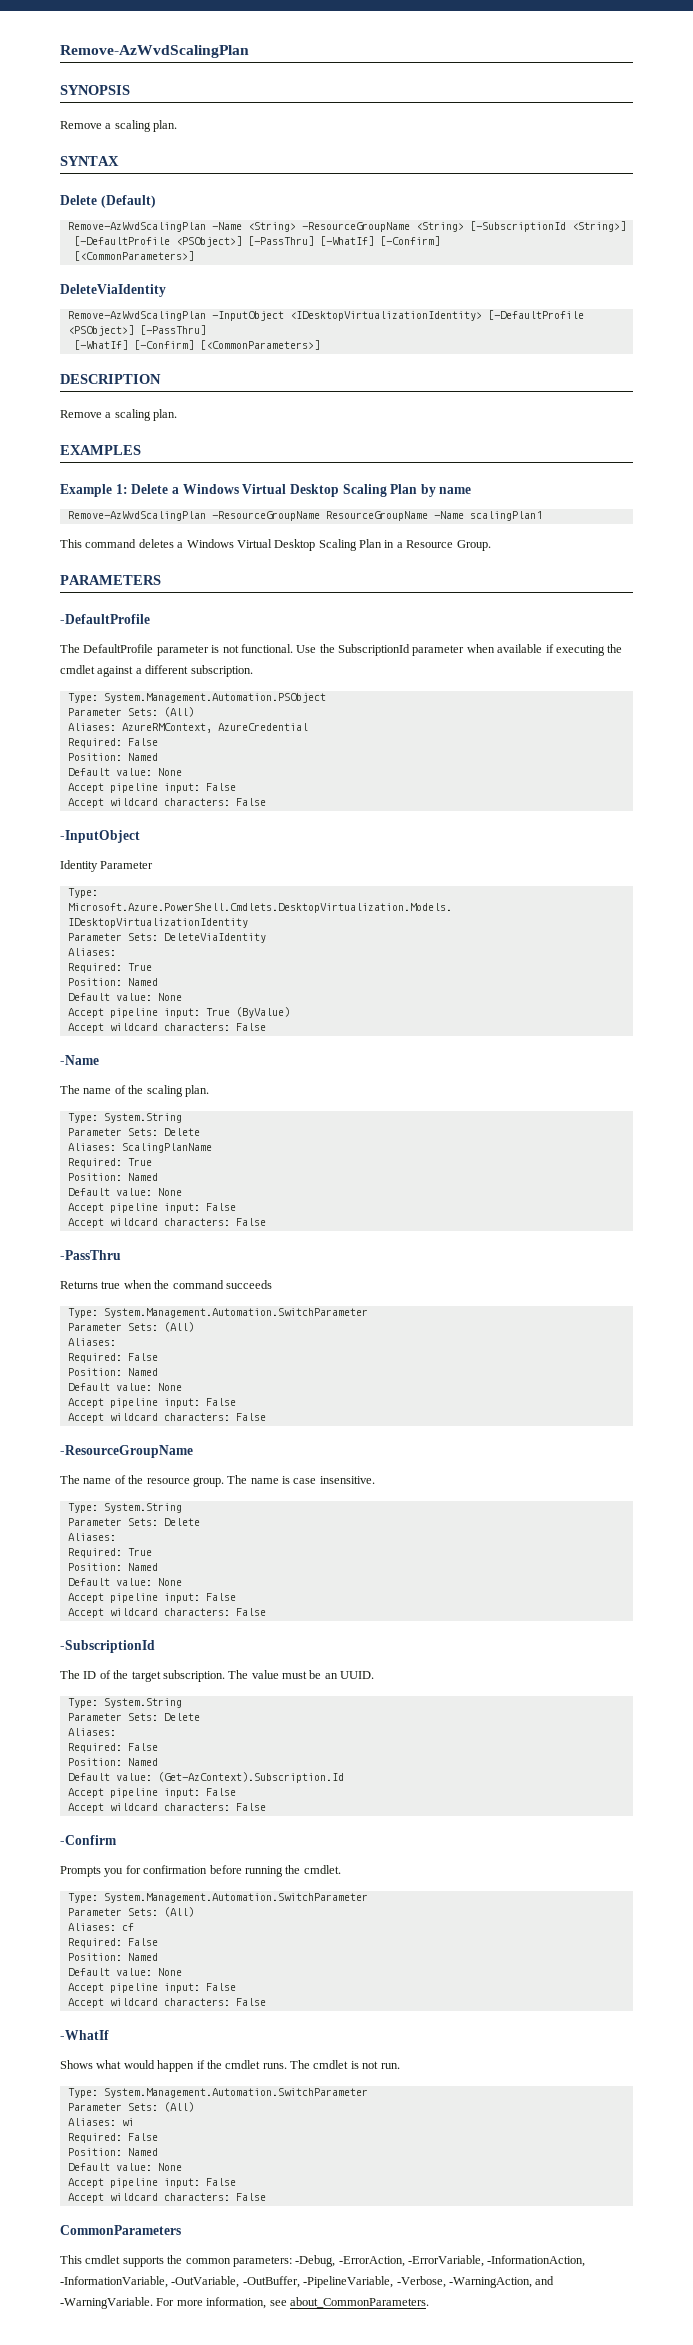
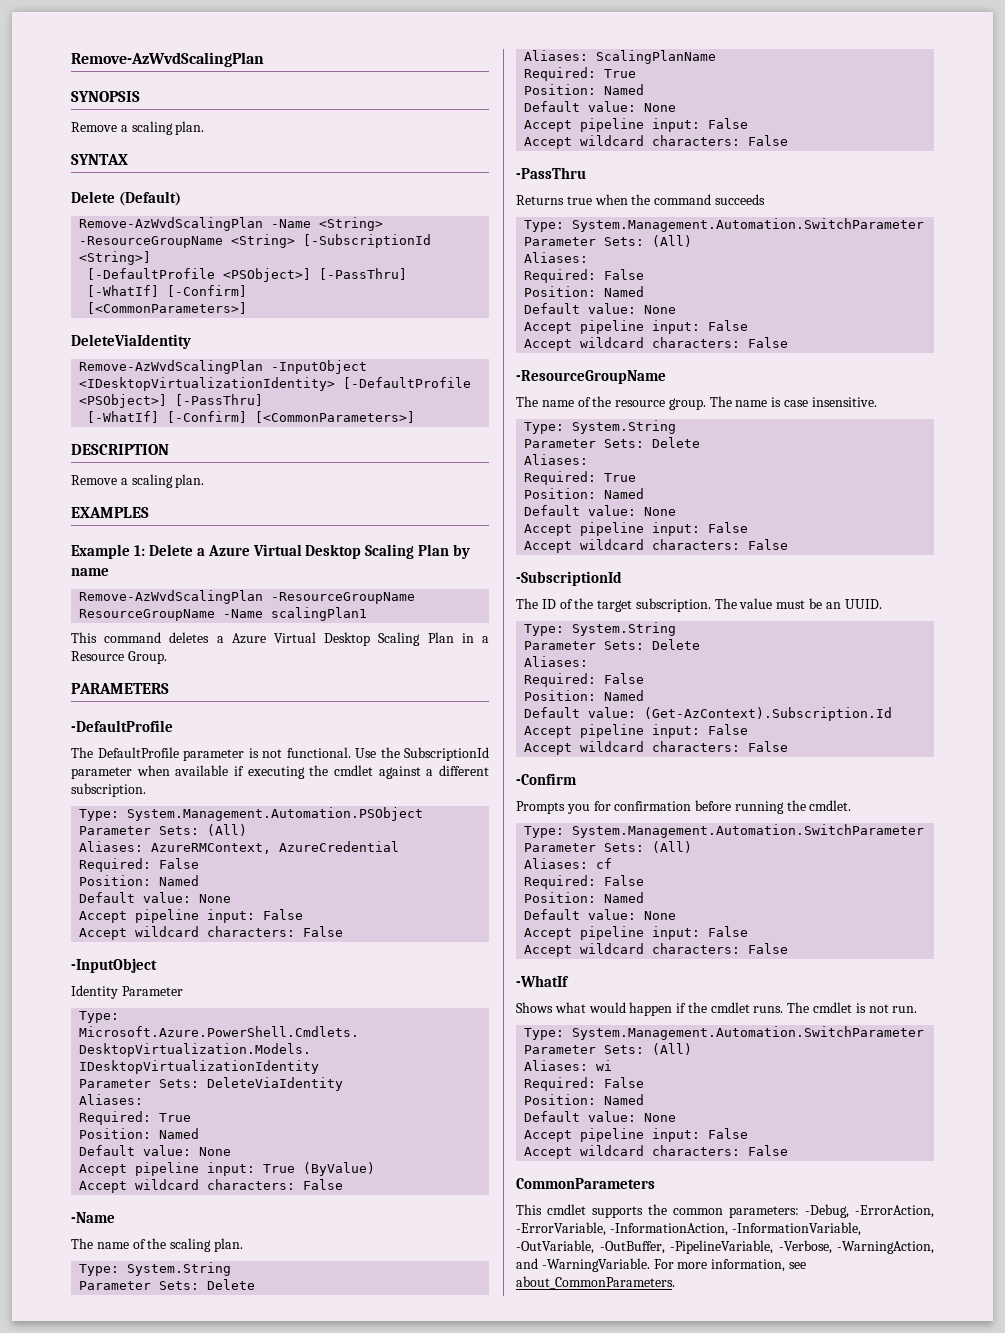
[182,484,239,494] Windows -> [207,545,250,556] Azure
[186,539,234,548] Windows -> [231,633,266,644] Azure

